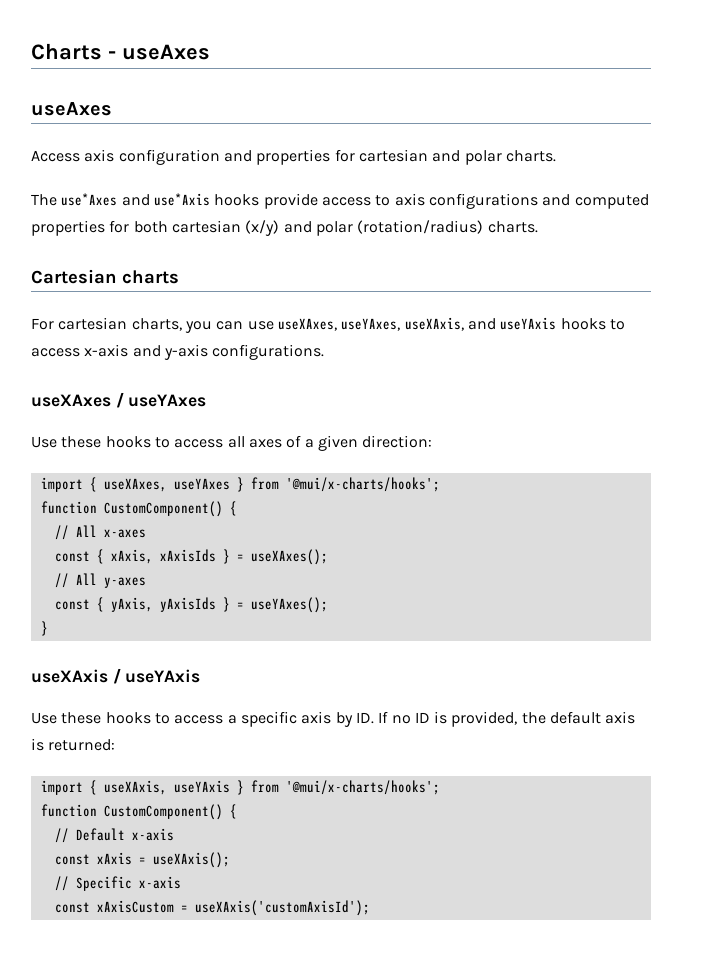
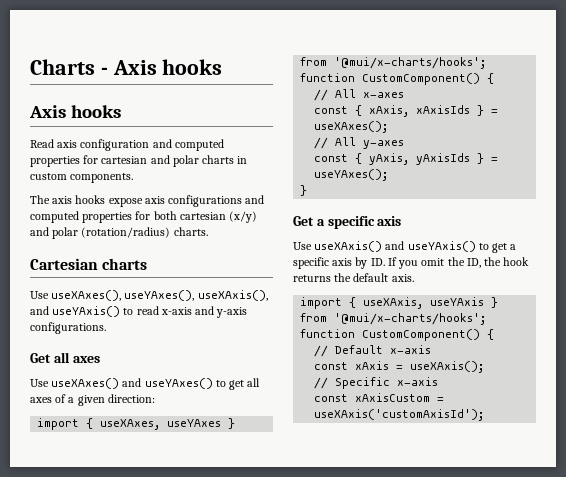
[122,44,210,60] [31,102,112,116] [31,150,80,162] useAxes // useAxes // Access -> [112,59,223,75] [29,105,121,118] [30,139,54,148] Axis hooks // Axis hooks // Read
(252, 156) none -> [174,139,224,151] computed
[505,150,556,162] [31,193,391,209] charts. // The use*Axes and use*Axis hooks provide access to -> [202,155,248,164] [30,173,134,183] [30,195,143,207] charts in custom components. // The axis hooks expose
[31,317,625,333] [31,344,325,360] [31,392,207,408] [31,436,224,448] For cartesian charts, you can use useXAxes, useYAxes, useXAxis, and useYAxis hooks to access x-axis and y-axis configurations. // useXAxes / useYAxes // Use these hooks to access -> [30,290,268,301] [30,306,248,318] [30,322,106,334] [30,352,100,363] [30,378,245,390] Use useXAxes(), useYAxes(), useXAxis(), and useYAxis() to read x-axis and y-axis configurations. // Get all axes // Use useXAxes() and useYAxes() to get
[31,668,201,684] [31,712,224,724] useXAxis / useYAxis // Use these hooks to access -> [293,216,402,229] [293,241,508,253] Get a specific axis // Use useXAxis() and useYAxis() to get
[391,711,636,727] [31,738,116,751] no ID is provided, the default axis is returned: -> [398,257,530,269] [293,273,414,282] you omit the ID, the hook returns the default axis.

